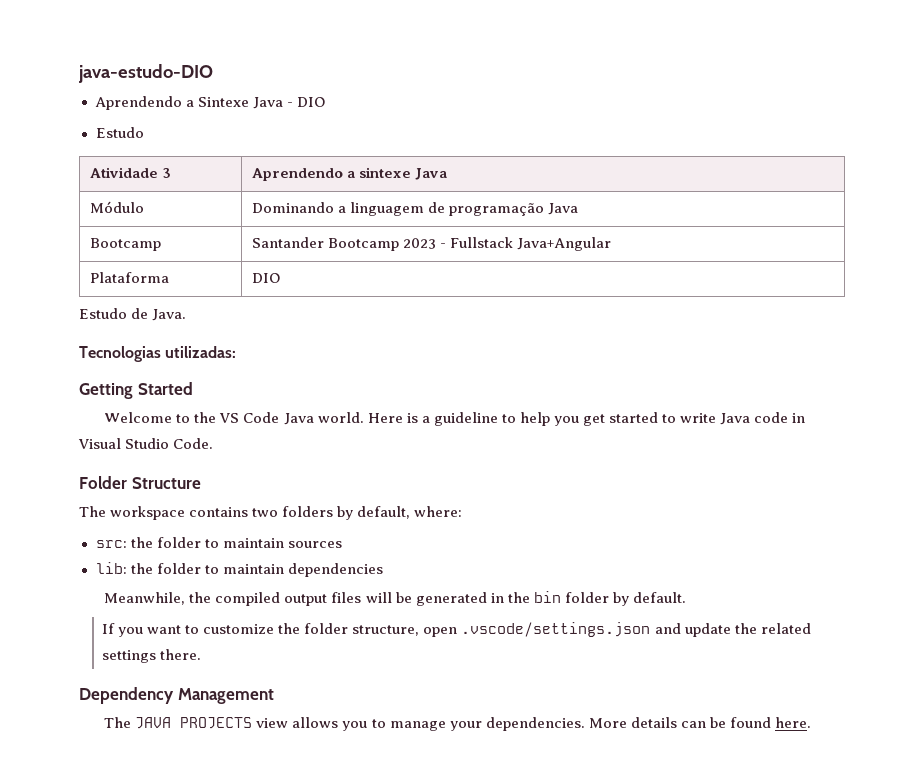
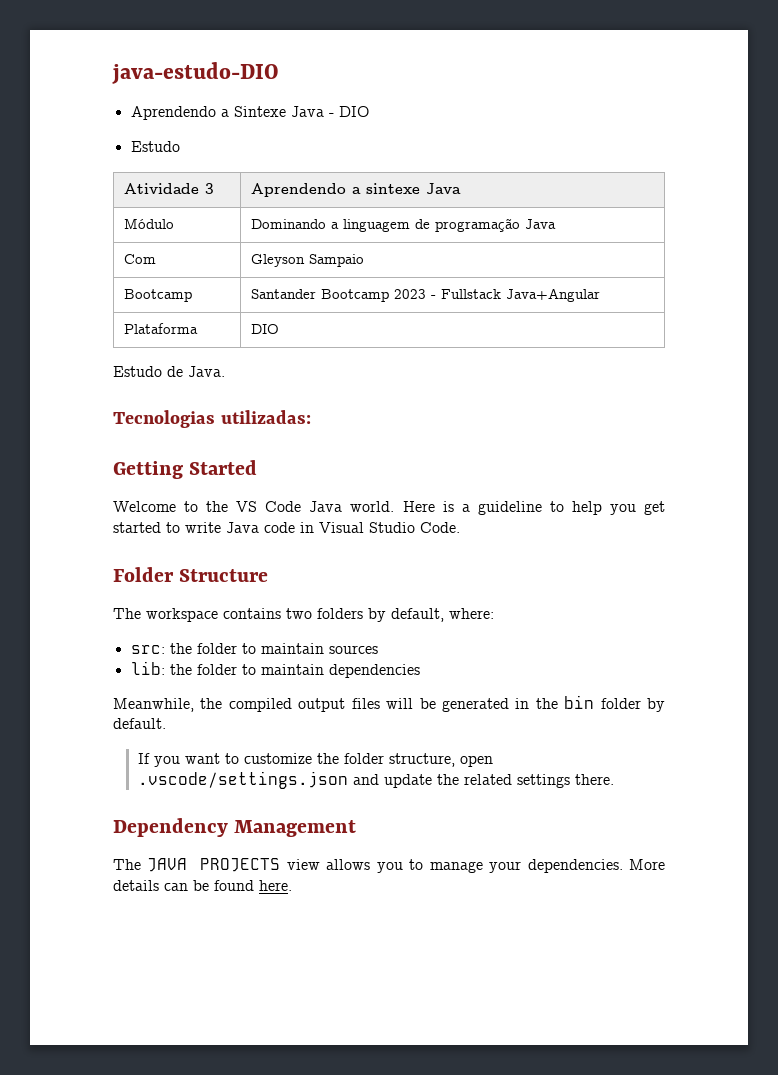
(578, 209) none -> [124,254,157,264] [251,254,365,267] // Com | Gleyson Sampaio

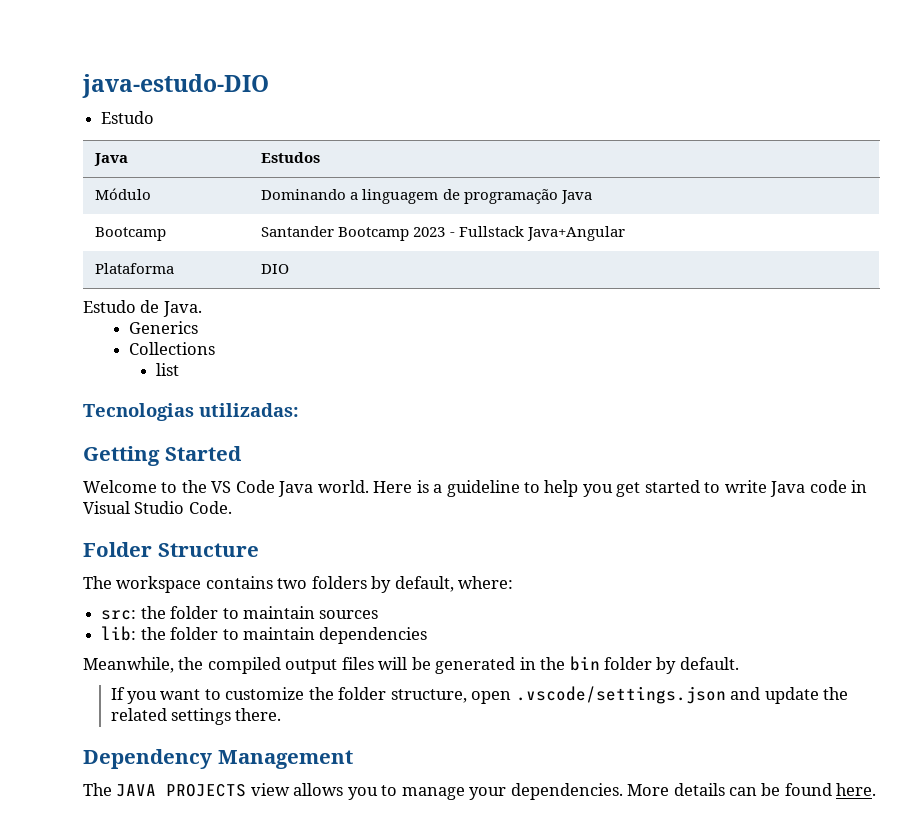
[130,106,369,120] [130,141,180,152] [124,183,215,194] [251,183,462,197] Aprendendo a Sintexe Java - DIO // Estudo // Atividade 3 | Aprendendo a sintexe Java -> [101,111,155,124] [94,153,129,166] [261,152,321,163] Estudo // Java | Estudos
[124,254,157,264] [251,254,365,267] // Com | Gleyson Sampaio -> (592, 197) none
(225, 371) none -> [128,321,198,334] [128,342,215,355] [156,363,180,376] // Generics // Collections // list

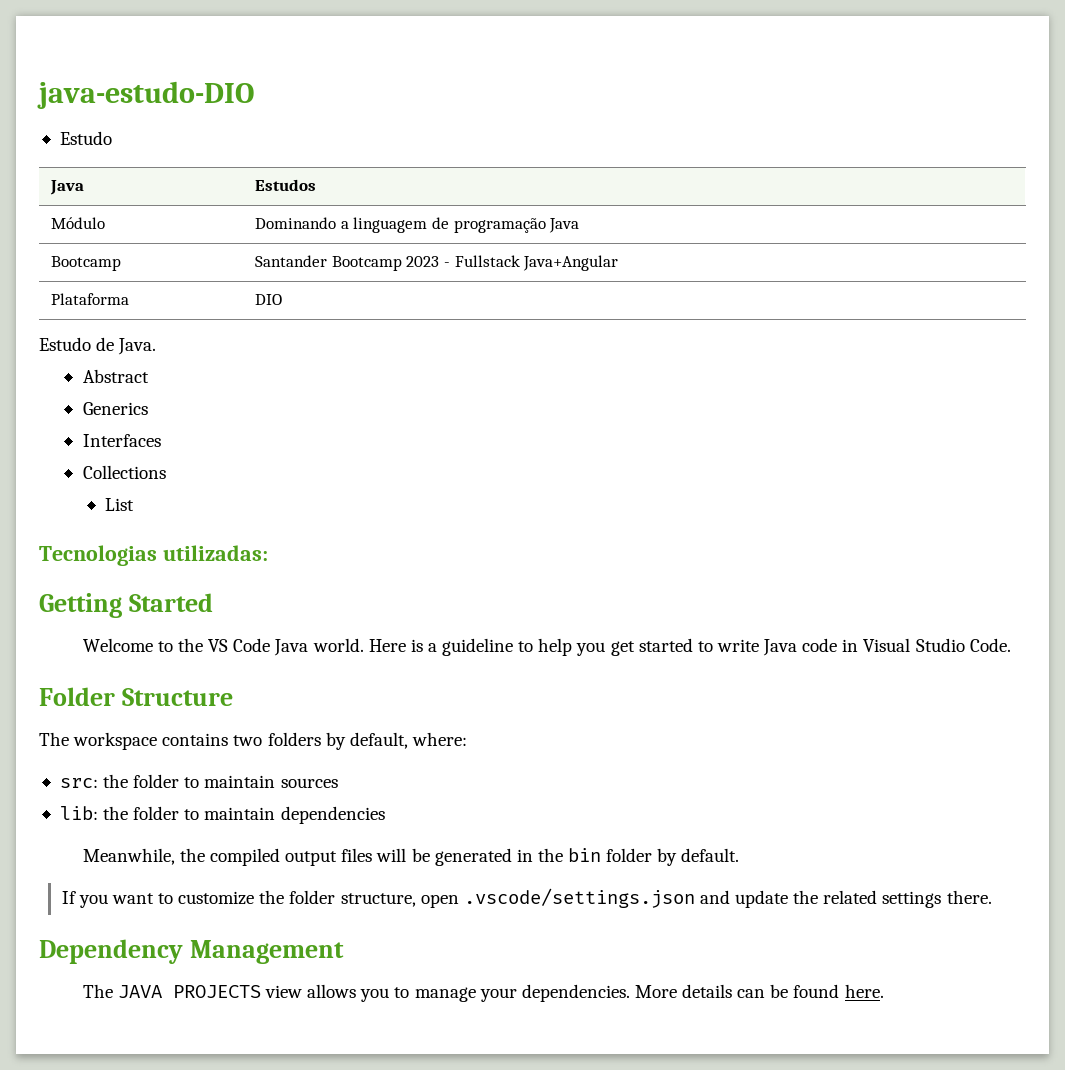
(202, 309) none -> [82,369,149,383] // Abstract
(198, 327) none -> [82,434,161,447] // Interfaces
[156,363,180,376] list -> [105,498,135,511] List

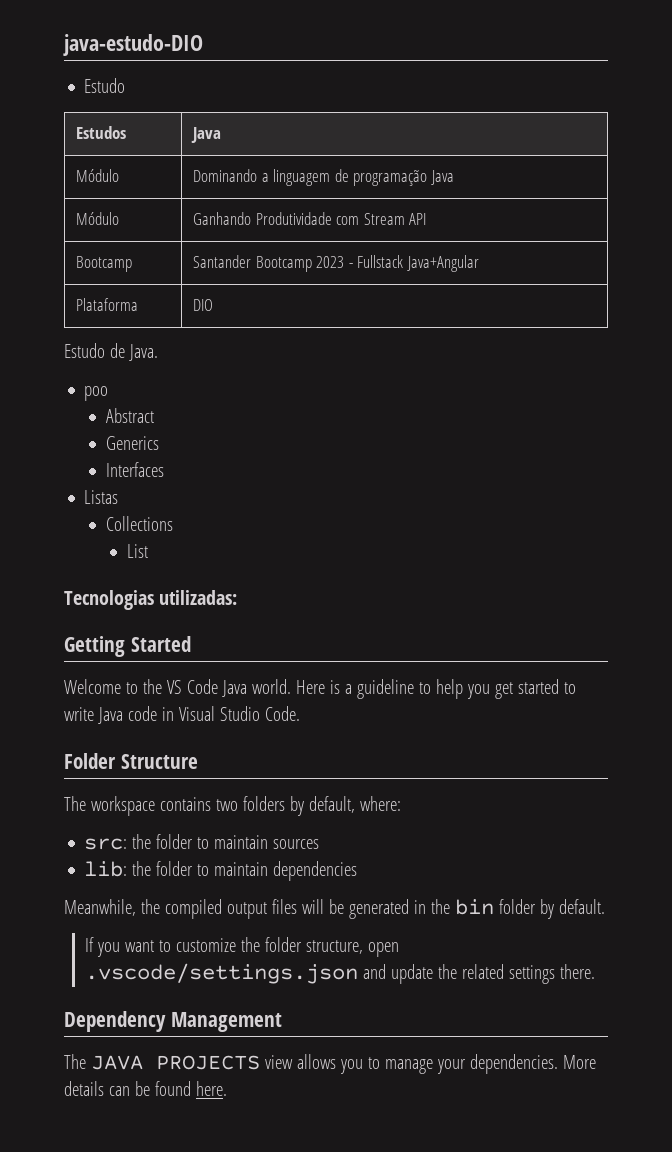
[50,180,85,195] [255,179,317,191] Java | Estudos -> [76,126,127,139] [191,127,222,143] Estudos | Java
(580, 225) none -> [76,212,120,225] [193,212,427,225] // Módulo | Ganhando Produtividade com Stream API
(157, 346) none -> [84,386,109,401] // poo
(161, 440) none -> [84,490,119,504] // Listas

